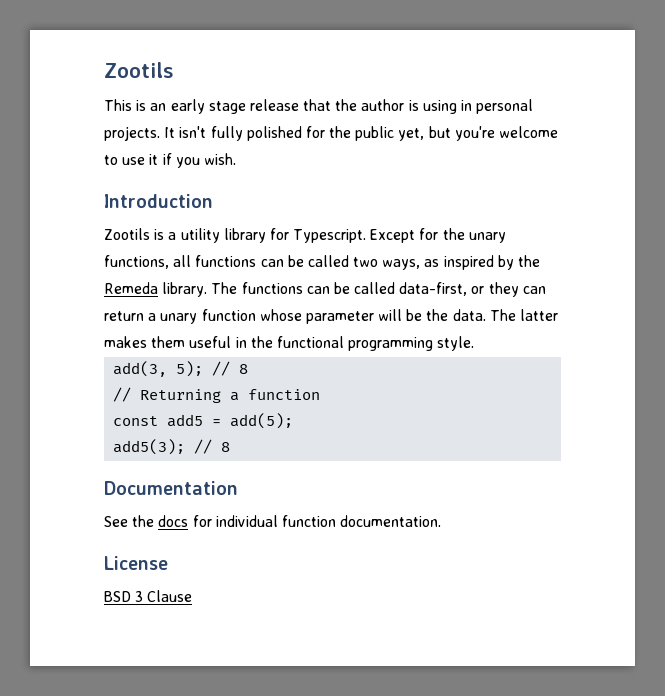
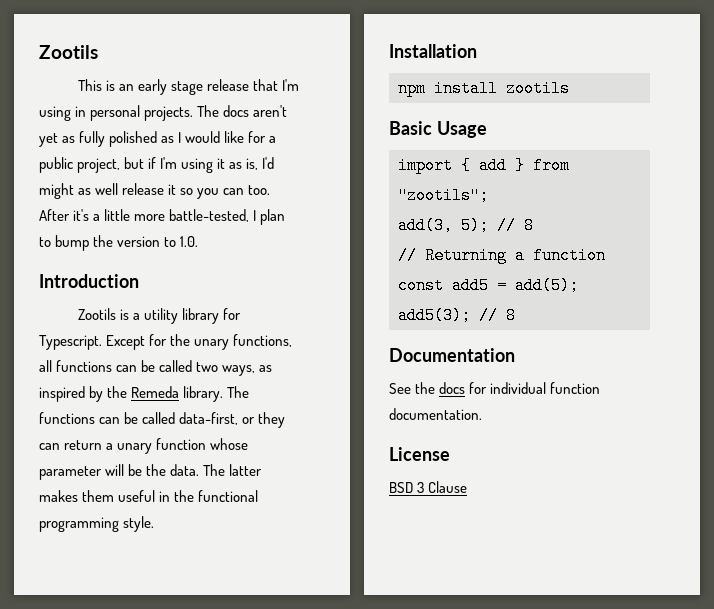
[335,99,419,111] the author is -> [282,79,300,91] I'm
[164,126,559,141] [104,153,236,168] It isn't fully polished for the public yet, but you're welcome to use it if you wish. -> [197,105,288,117] [39,131,277,147] [39,157,275,173] [39,183,271,199] [39,209,286,225] [39,235,199,251] The docs aren't yet as fully polished as I would like for a public project, but if I'm using it as is, I'd might as well release it so you can too. After it's a little more battle-tested, I plan to bump the version to 1.0.
(475, 343) none -> [389,44,477,58] [398,80,570,97] [389,121,487,138] [398,157,570,174] [398,187,489,204] // Installation // npm install zootils // Basic Usage // import { add } from "zootils";

